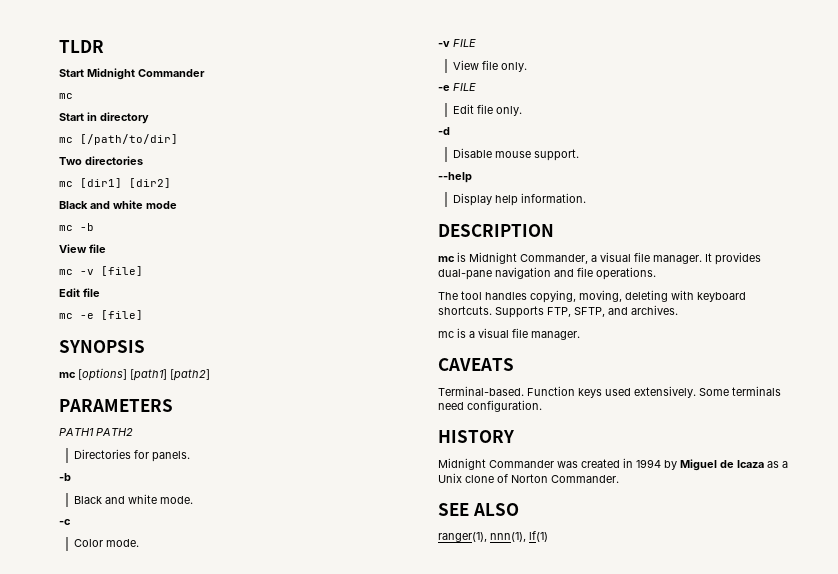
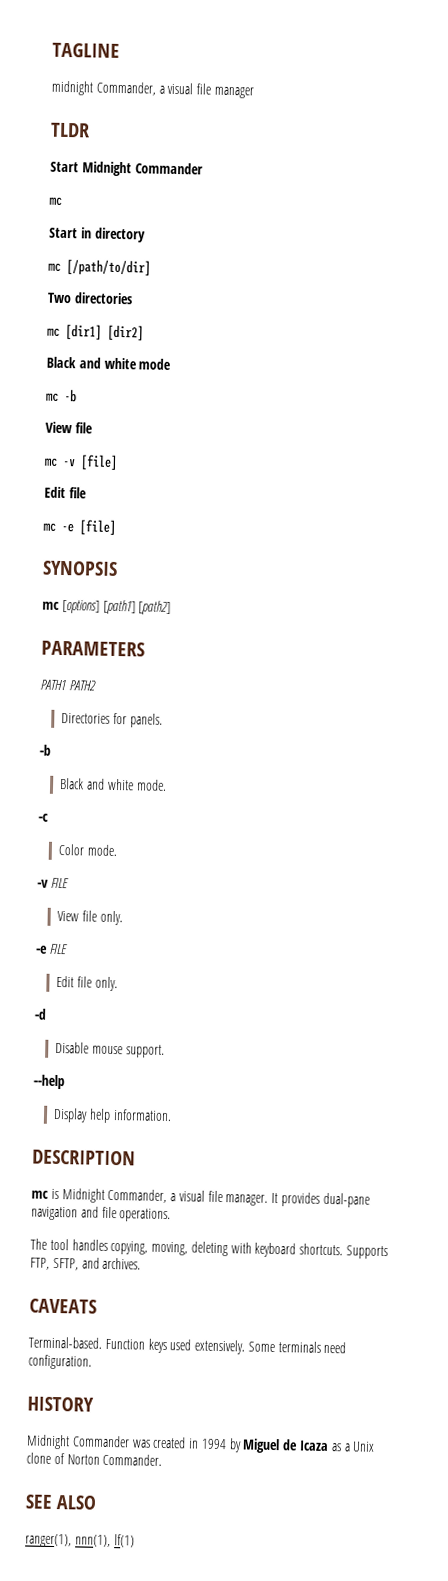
(59, 46) none -> [52,42,120,58] [51,80,254,99] TAGLINE // midnight Commander, a visual file manager //
[438,328,580,340] // mc is a visual file manager. -> (142, 1263) none

